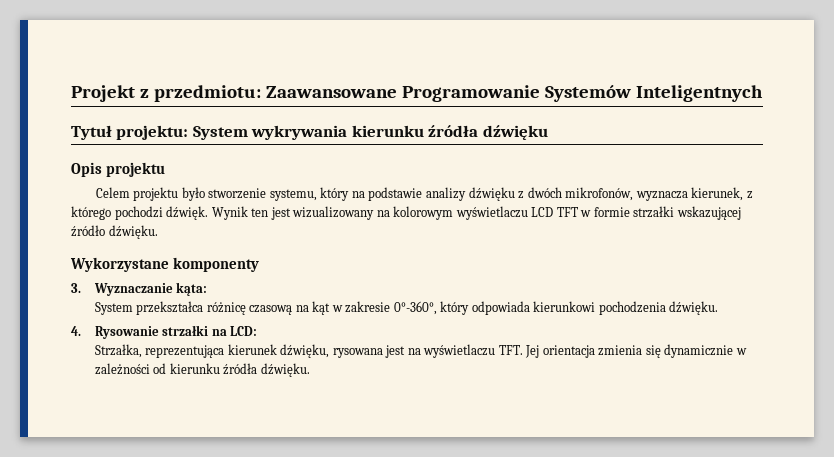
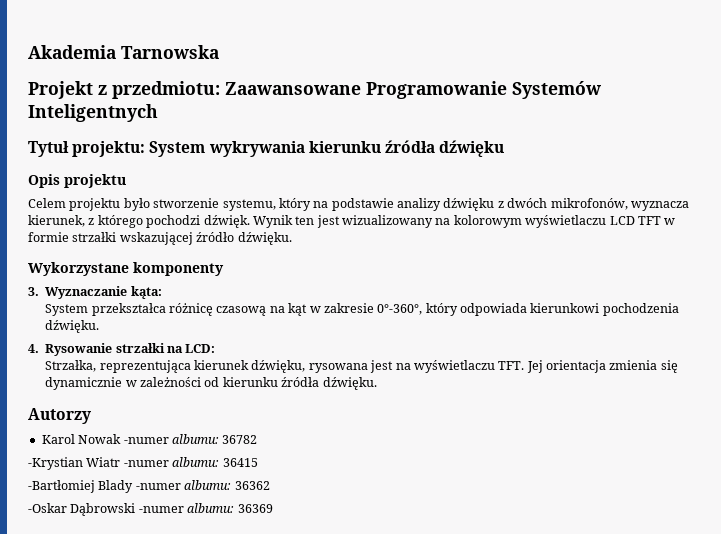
(71, 93) none -> [28,45,219,59] Akademia Tarnowska //
(310, 370) none -> [28,408,91,424] [41,434,258,444] [28,457,258,470] [28,480,270,493] [28,503,273,516] // Autorzy // Karol Nowak -numer albumu: 36782 // -Krystian Wiatr -numer albumu: 36415 // -Bartłomiej Blady -numer albumu: 36362 // -Oskar Dąbrowski -numer albumu: 36369

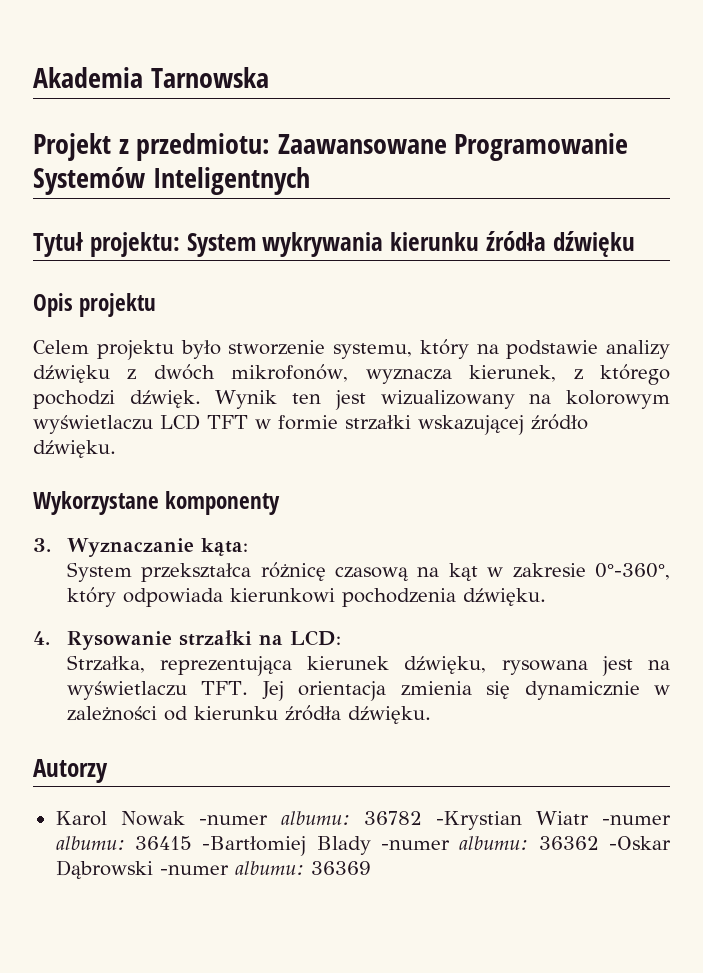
(258, 439) // -> (422, 818) none
(258, 462) // -> (192, 843) none
(270, 485) // -> (599, 843) none

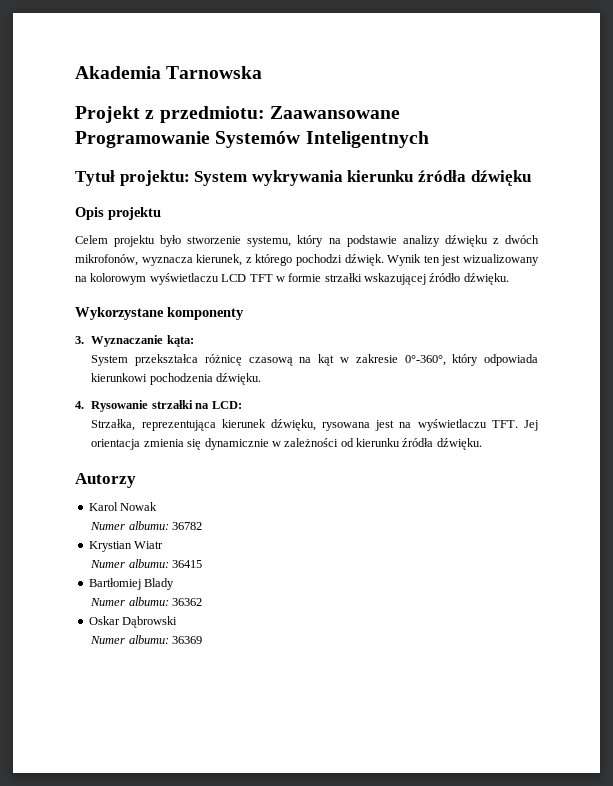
[198,815,268,825] -numer -> [90,522,126,530] // Numer
[435,811,522,830] -Krystian -> [88,541,132,552] // Krystian
[602,815,671,825] -numer -> [90,560,126,568] // Numer
[202,836,307,856] -Bartłomiej -> [88,578,141,590] // Bartłomiej
[380,840,450,850] -numer -> [90,598,126,606] // Numer
[609,836,672,850] -Oskar -> [88,616,120,625] // Oskar
[159,865,229,875] -numer -> [90,636,126,644] // Numer

